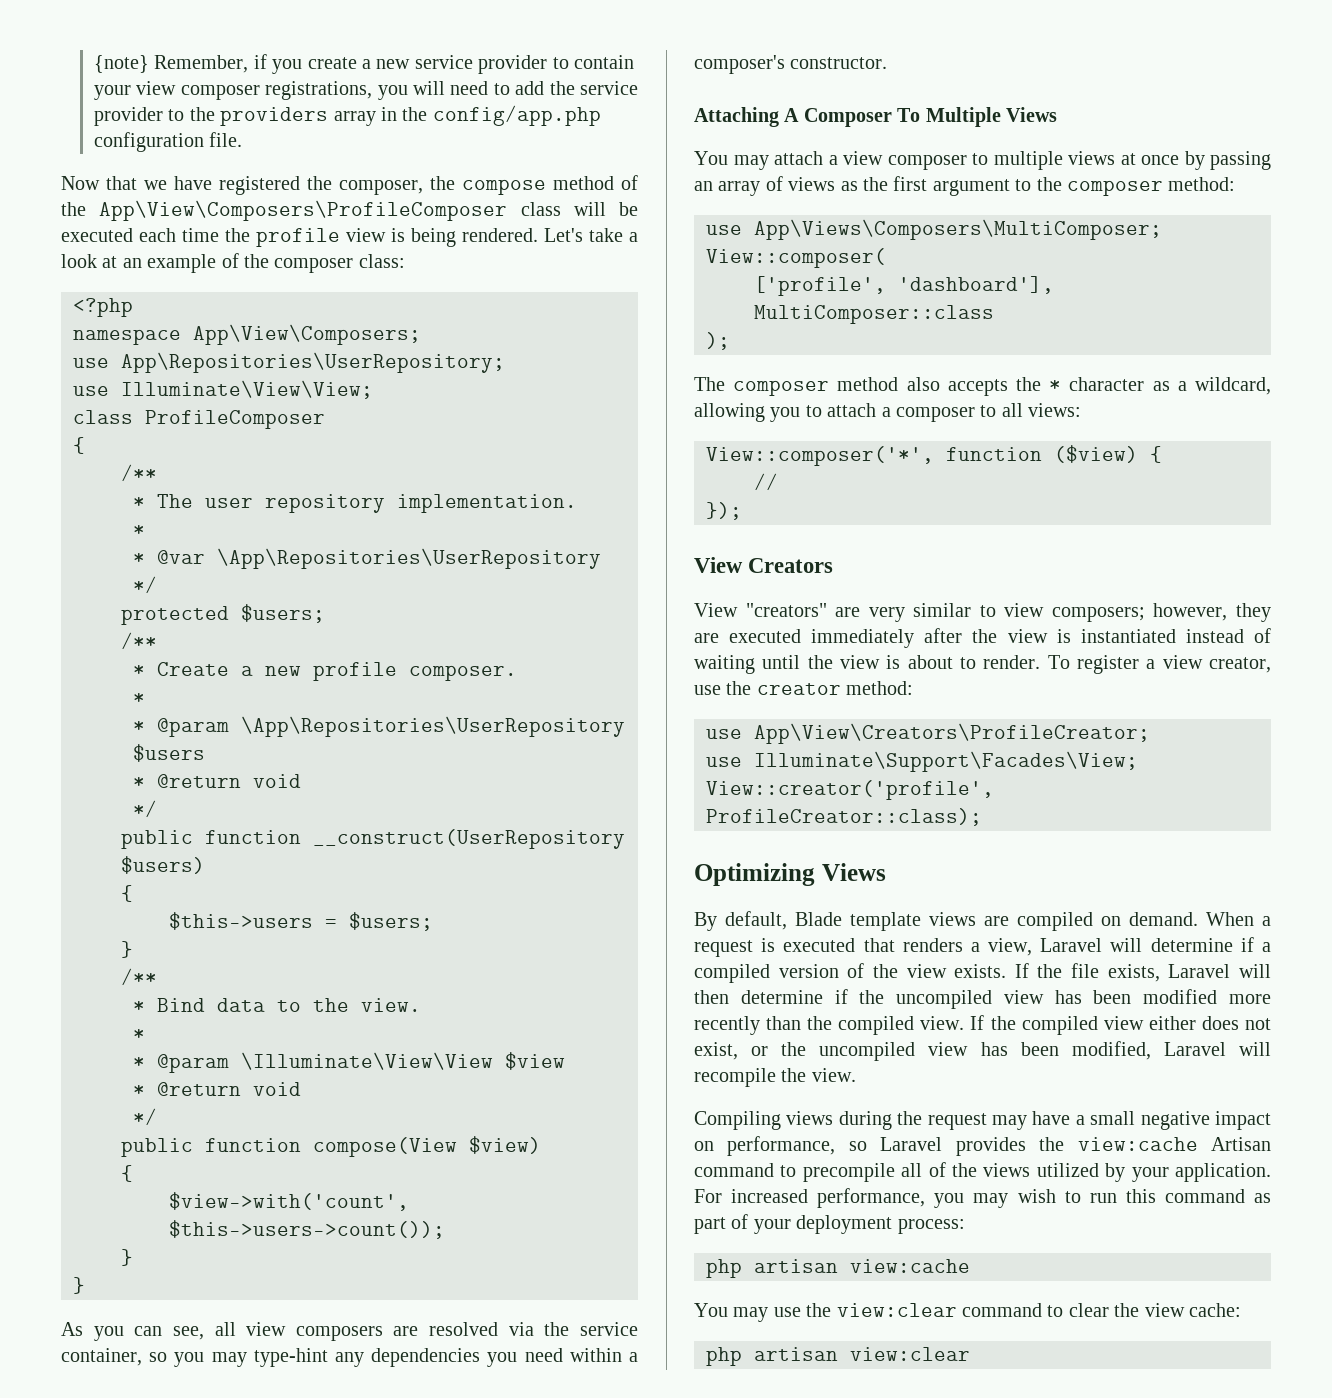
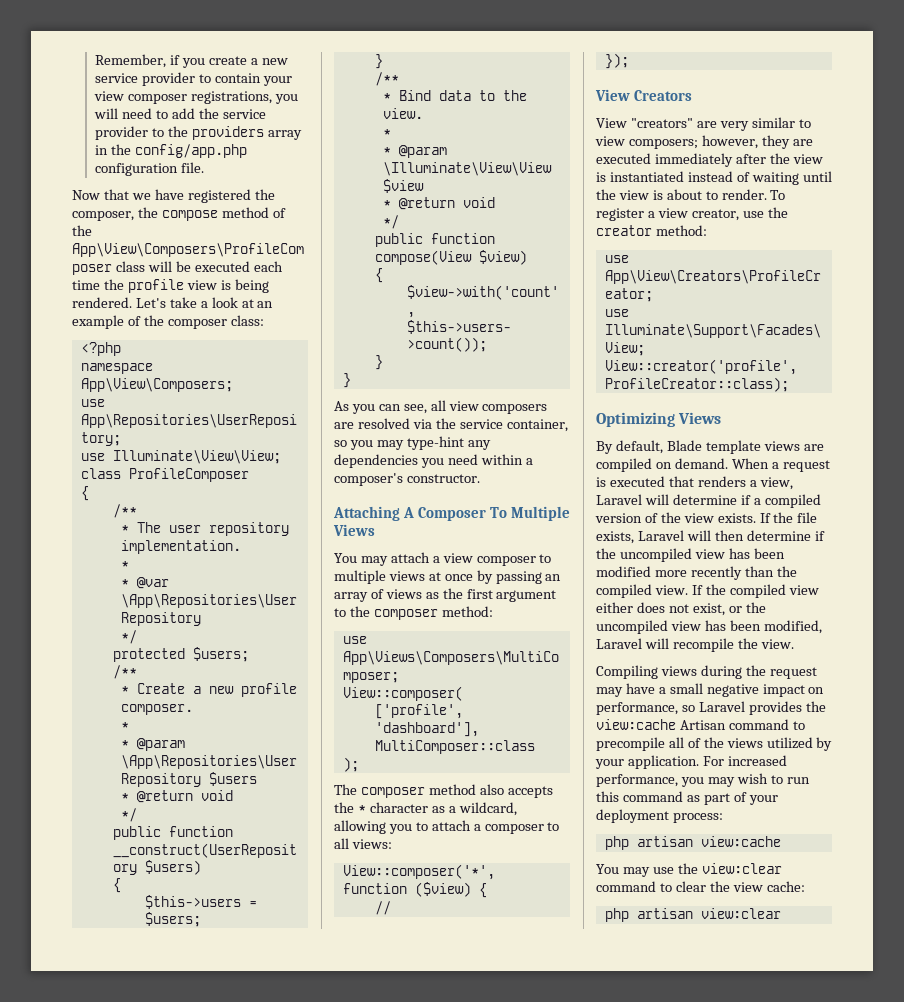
[93,55,149,73] {note} -> (95, 61) none

